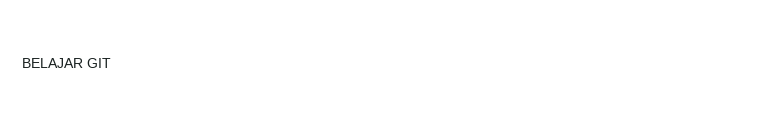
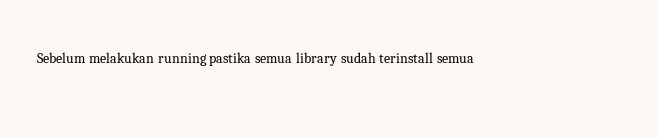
[22,58,111,68] BELAJAR GIT -> [37,52,475,66] Sebelum melakukan running pastika semua library sudah terinstall semua

